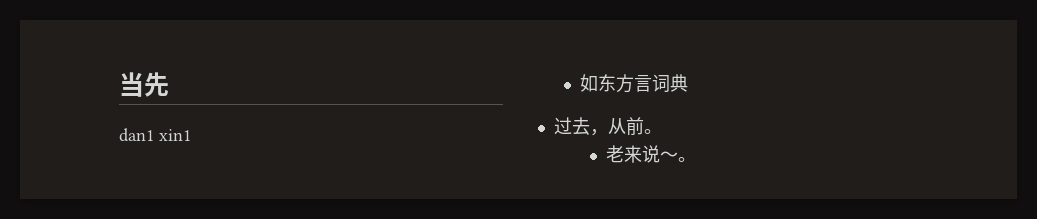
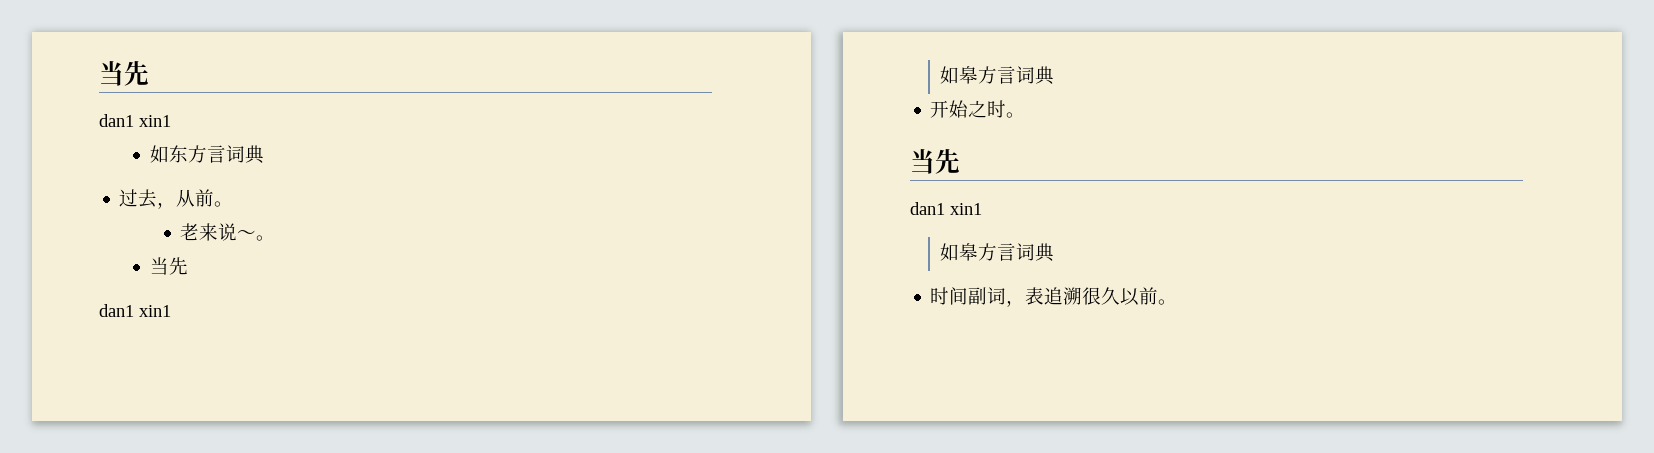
(696, 159) none -> [149,257,188,275] [99,304,171,317] [940,66,1056,85] [930,100,1026,118] [910,149,960,174] [910,202,982,215] [940,243,1056,262] [930,287,1178,307] // 当先 // dan1 xin1 // 如皋方言词典 // 开始之时。 // 当先 // dan1 xin1 // 如皋方言词典 // 时间副词，表追溯很久以前。

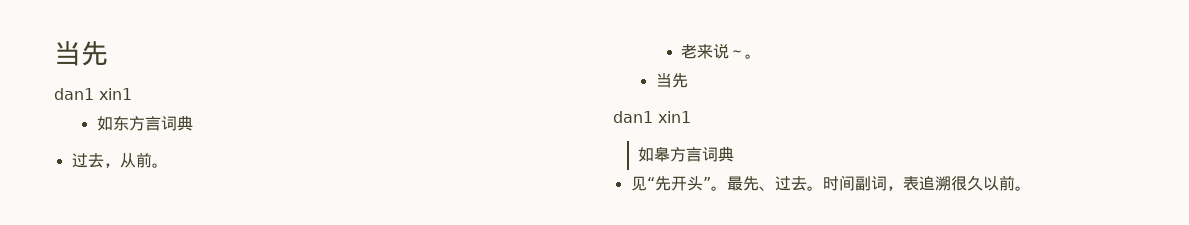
[930,100,1026,118] [910,149,960,174] [910,202,982,215] [940,243,1056,262] 开始之时。 // 当先 // dan1 xin1 // 如皋方言词典 // -> [630,176,823,191] 见“先开头”。最先、过去。

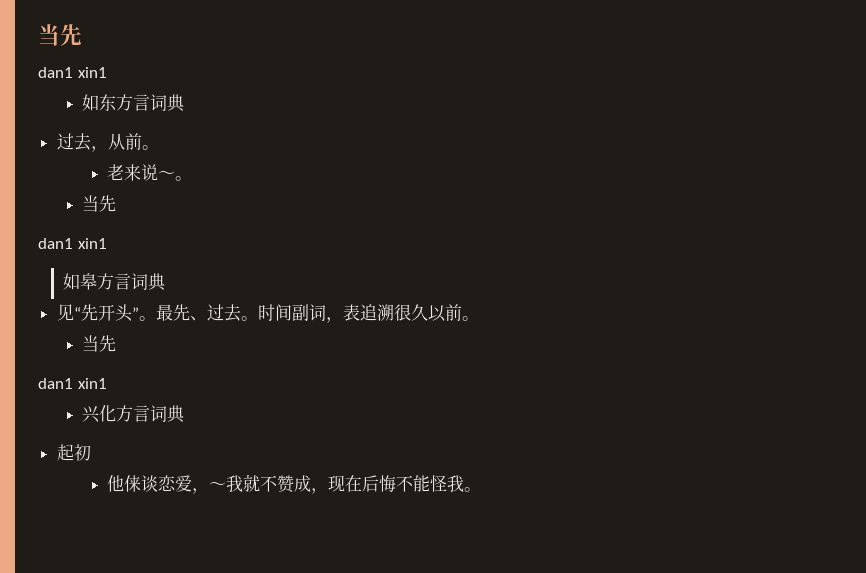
(1031, 188) none -> [82,335,117,352] [38,378,107,389] [82,405,186,423] [56,444,91,461] [107,474,482,494] // 当先 // dan1 xin1 // 兴化方言词典 // 起初 // 他俫谈恋爱，～我就不赞成，现在后悔不能怪我。

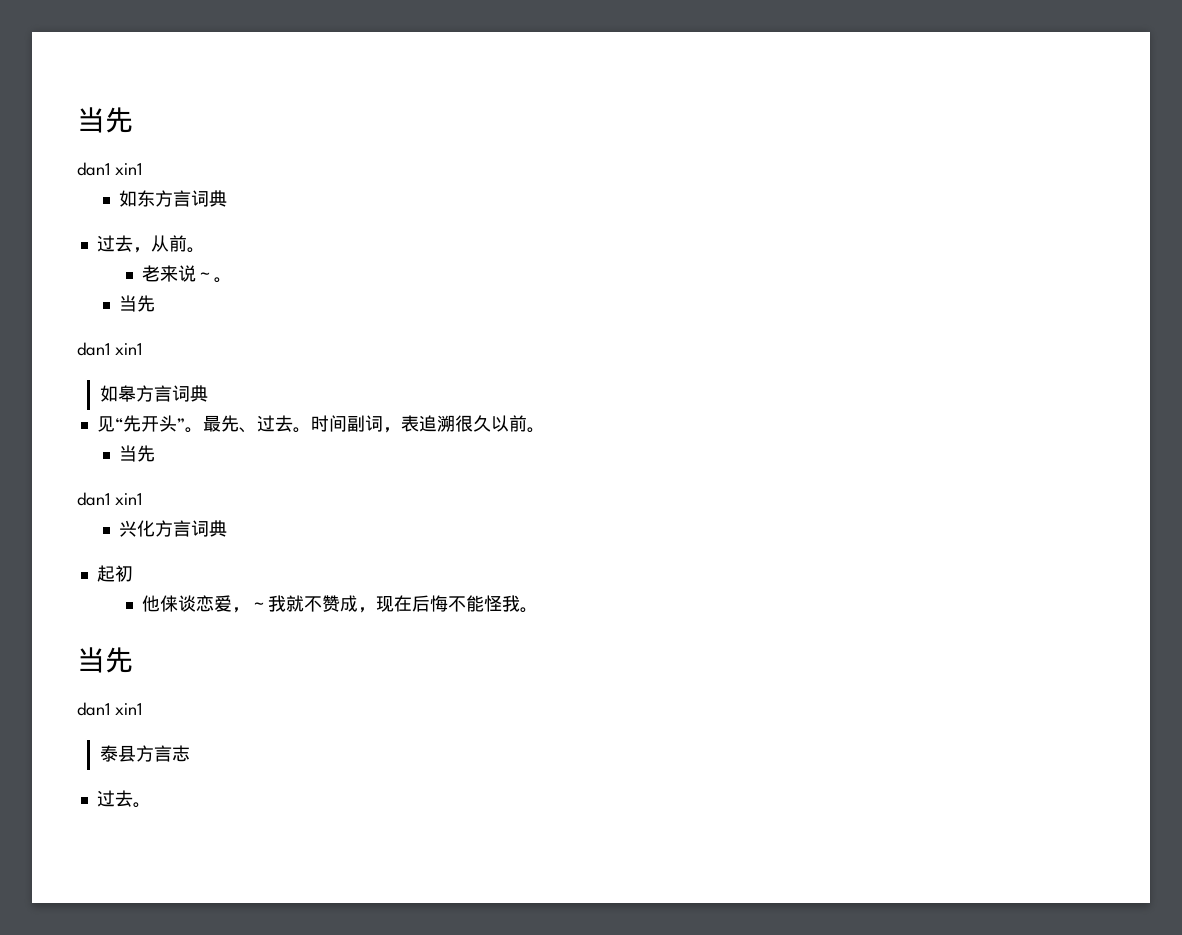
(482, 489) none -> [77,647,133,673] [77,702,142,716] [99,745,190,762] [96,790,151,808] // 当先 // dan1 xin1 // 泰县方言志 // 过去。

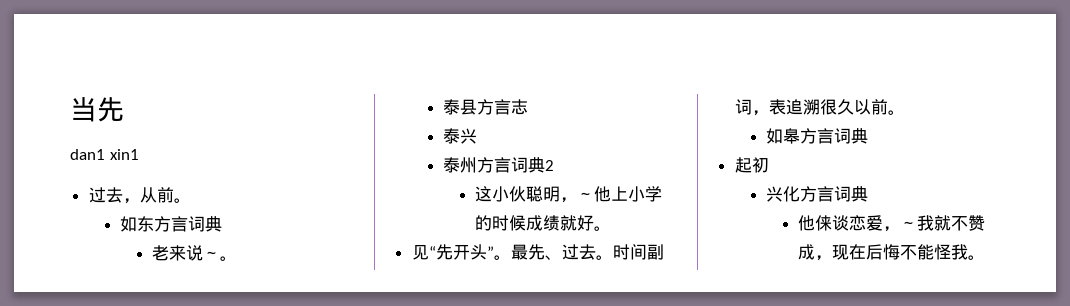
[77,107,133,133] [77,162,142,176] 当先 // dan1 xin1 -> [70,97,124,122] [70,149,139,160] [88,187,191,204] 当先 // dan1 xin1 // 过去，从前。
[96,235,205,253] // 过去，从前。 -> (223, 224) none
[119,295,156,312] [77,342,142,356] [99,385,208,402] 当先 // dan1 xin1 // 如皋方言词典 -> [443,99,529,115] [443,128,478,144] [443,157,555,173] [475,186,663,203] [475,215,612,231] 泰县方言志 // 泰兴 // 泰州方言词典2 // 这小伙聪明，～他上小学的时候成绩就好。
[119,445,156,462] [77,492,142,506] 当先 // dan1 xin1 -> [766,128,869,144] [734,157,769,173] 如皋方言词典 // 起初
[96,565,133,582] // 起初 -> (869, 194) none
[77,647,133,673] [77,702,142,716] [99,745,190,762] [96,790,151,808] // 当先 // dan1 xin1 // 泰县方言志 // 过去。 -> (986, 257) none

